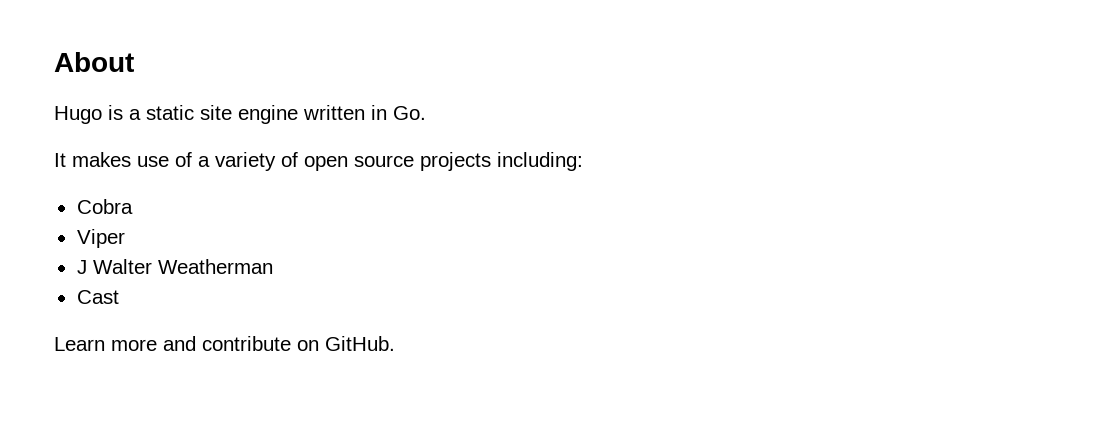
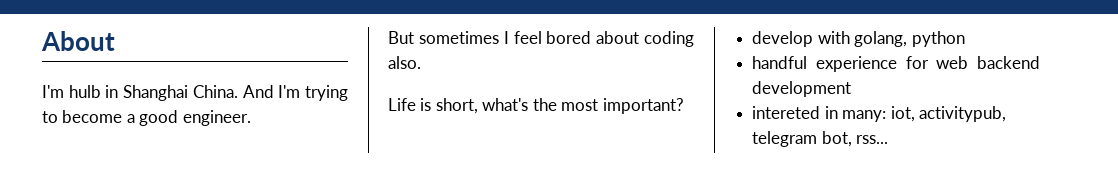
[54,105,426,124] [54,152,583,171] [76,199,133,214] [76,229,125,248] [76,259,273,274] [76,290,119,304] [54,336,395,351] Hugo is a static site engine written in Go. // It makes use of a variety of open source projects including: // Cobra // Viper // J Walter Weatherman // Cast // Learn more and contribute on GitHub. -> [42,85,349,101] [42,110,251,126] [388,31,694,47] [388,56,421,69] [388,98,684,114] [752,31,965,47] [752,56,1040,72] [752,81,852,97] [752,106,1006,122] [752,131,889,147] I'm hulb in Shanghai China. And I'm trying to become a good engineer. // But sometimes I feel bored about coding also. // Life is short, what's the most important? // develop with golang, python // handful experience for web backend development // intereted in many: iot, activitypub, telegram bot, rss...

